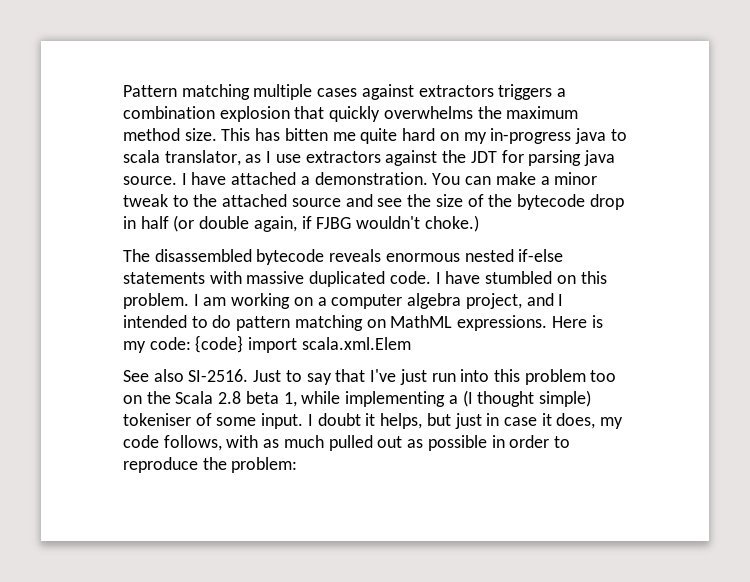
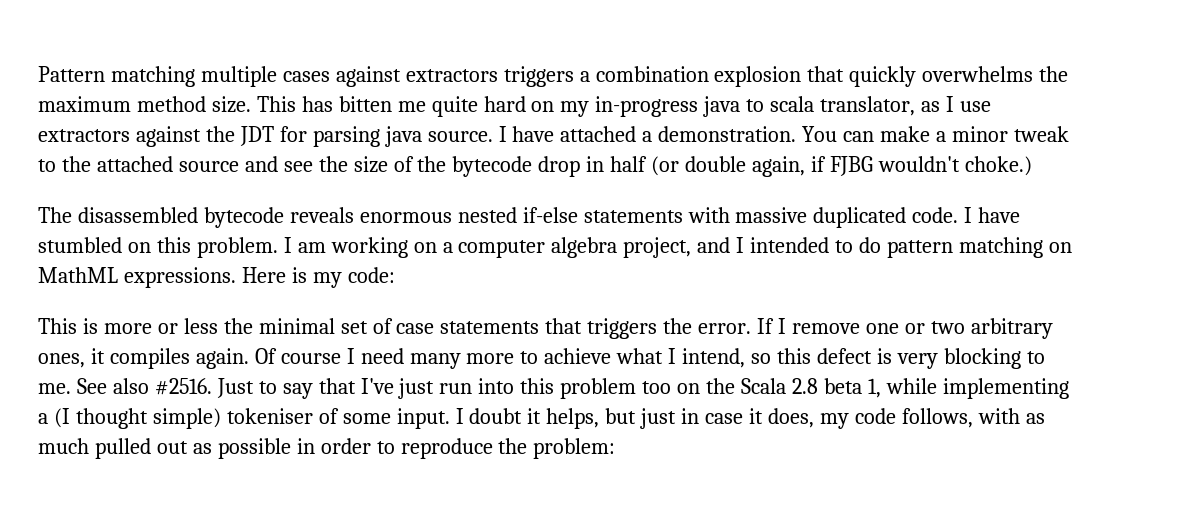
[195,335,411,353] {code} import scala.xml.Elem // -> [38,318,1053,339] [38,348,1045,369] [38,383,71,394] // This is more or less the minimal set of case statements that triggers the error. If I remove one or two arbitrary ones, it compiles again. Of course I need many more to achieve what I intend, so this defect is very blocking to me.
[188,369,249,382] SI-2516. -> [154,378,212,395] #2516.

